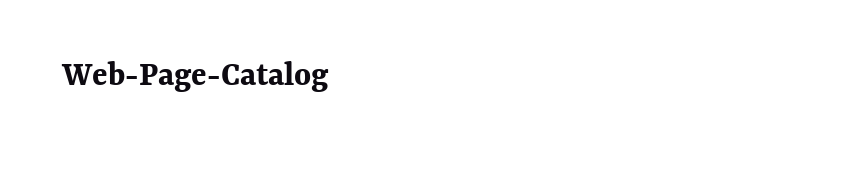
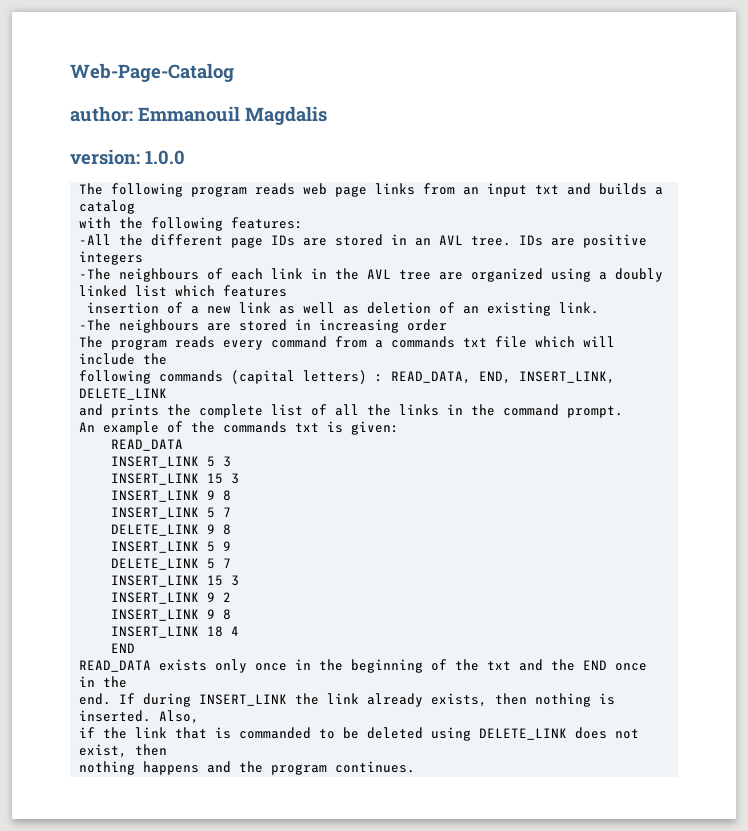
(329, 76) none -> [70,106,327,125] [70,149,185,165] [78,183,663,197] [78,200,135,214] [78,217,303,231] [78,234,647,248] [78,251,143,265] [78,268,663,282] [78,285,287,297] [86,302,599,316] [78,319,447,333] [78,336,615,350] [78,353,167,365] [78,370,615,384] [78,388,167,400] [78,404,623,418] [78,421,399,435] [110,439,183,451] [110,456,231,468] [110,473,239,485] [110,490,231,502] [110,507,231,519] [110,524,231,536] [110,541,231,553] [110,558,231,570] [110,575,239,587] [110,592,231,604] [110,609,231,621] [110,626,239,638] [110,643,135,653] [78,659,647,673] [78,676,127,688] [78,693,615,707] [78,710,199,724] [78,727,639,741] [78,744,167,758] [78,761,415,775] // author: Emmanouil Magdalis // version: 1.0.0 // The following program reads web page links from an input txt and builds a catalog // with the following features: // -All the different page IDs are stored in an AVL tree. IDs are positive integers // -The neighbours of each link in the AVL tree are organized using a doubly linked list which features // insertion of a new link as well as deletion of an existing link. // -The neighbours are stored in increasing order // The program reads every command from a commands txt file which will include the // following commands (capital letters) : READ_DATA, END, INSERT_LINK, DELETE_LINK // and prints the complete list of all the links in the command prompt. // An example of the commands txt is given: // READ_DATA // INSERT_LINK 5 3 // INSERT_LINK 15 3 // INSERT_LINK 9 8 // INSERT_LINK 5 7 // DELETE_LINK 9 8 // INSERT_LINK 5 9 // DELETE_LINK 5 7 // INSERT_LINK 15 3 // INSERT_LINK 9 2 // INSERT_LINK 9 8 // INSERT_LINK 18 4 // END // READ_DATA exists only once in the beginning of the txt and the END once in the // end. If during INSERT_LINK the link already exists, then nothing is inserted. Also, // if the link that is commanded to be deleted using DELETE_LINK does not exist, then // nothing happens and the program continues.

